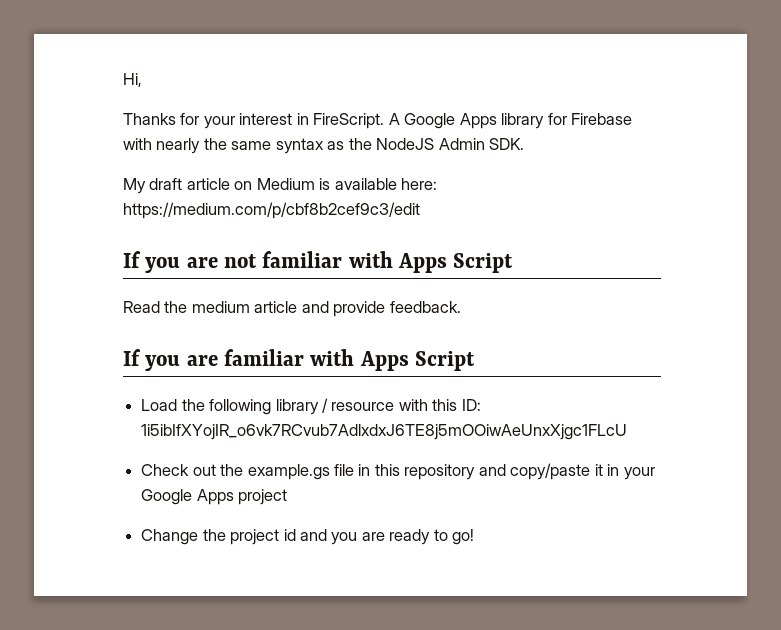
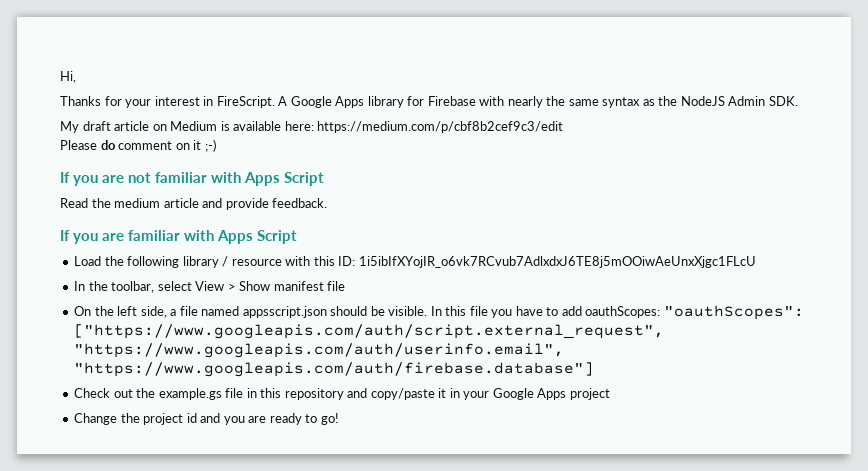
(420, 210) none -> [60,139,216,152] // Please do comment on it ;-)
(628, 432) none -> [74,281,346,293] [74,305,804,320] [74,324,665,339] [74,343,565,358] [74,362,595,377] // In the toolbar, select View > Show manifest file // On the left side, a file named appsscript.json should be visible. In this file you have to add oauthScopes: "oauthScopes": ["https://www.googleapis.com/auth/script.external_request", "https://www.googleapis.com/auth/userinfo.email", "https://www.googleapis.com/auth/firebase.database"]

